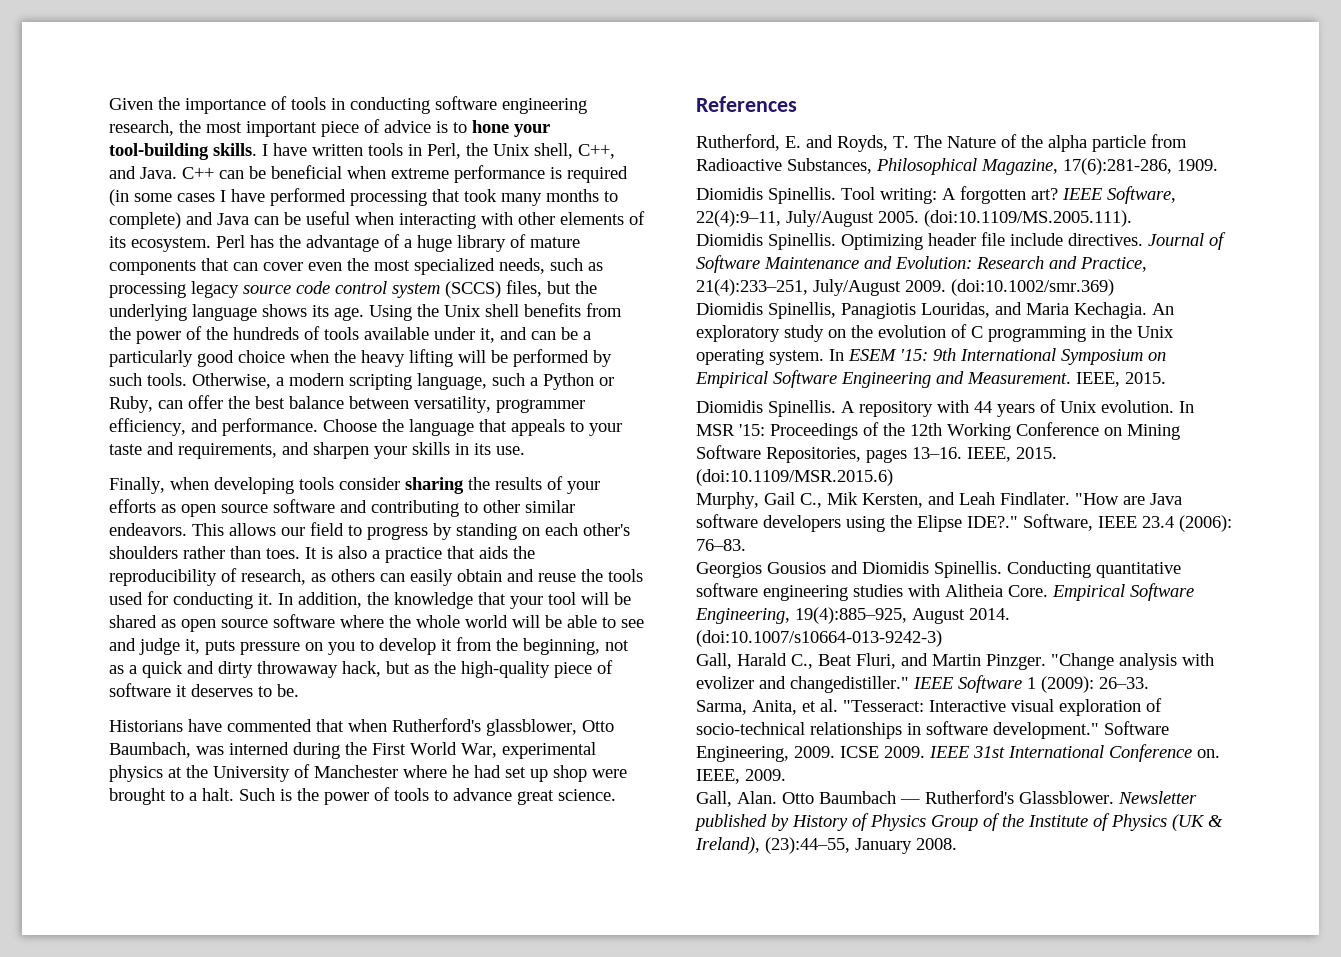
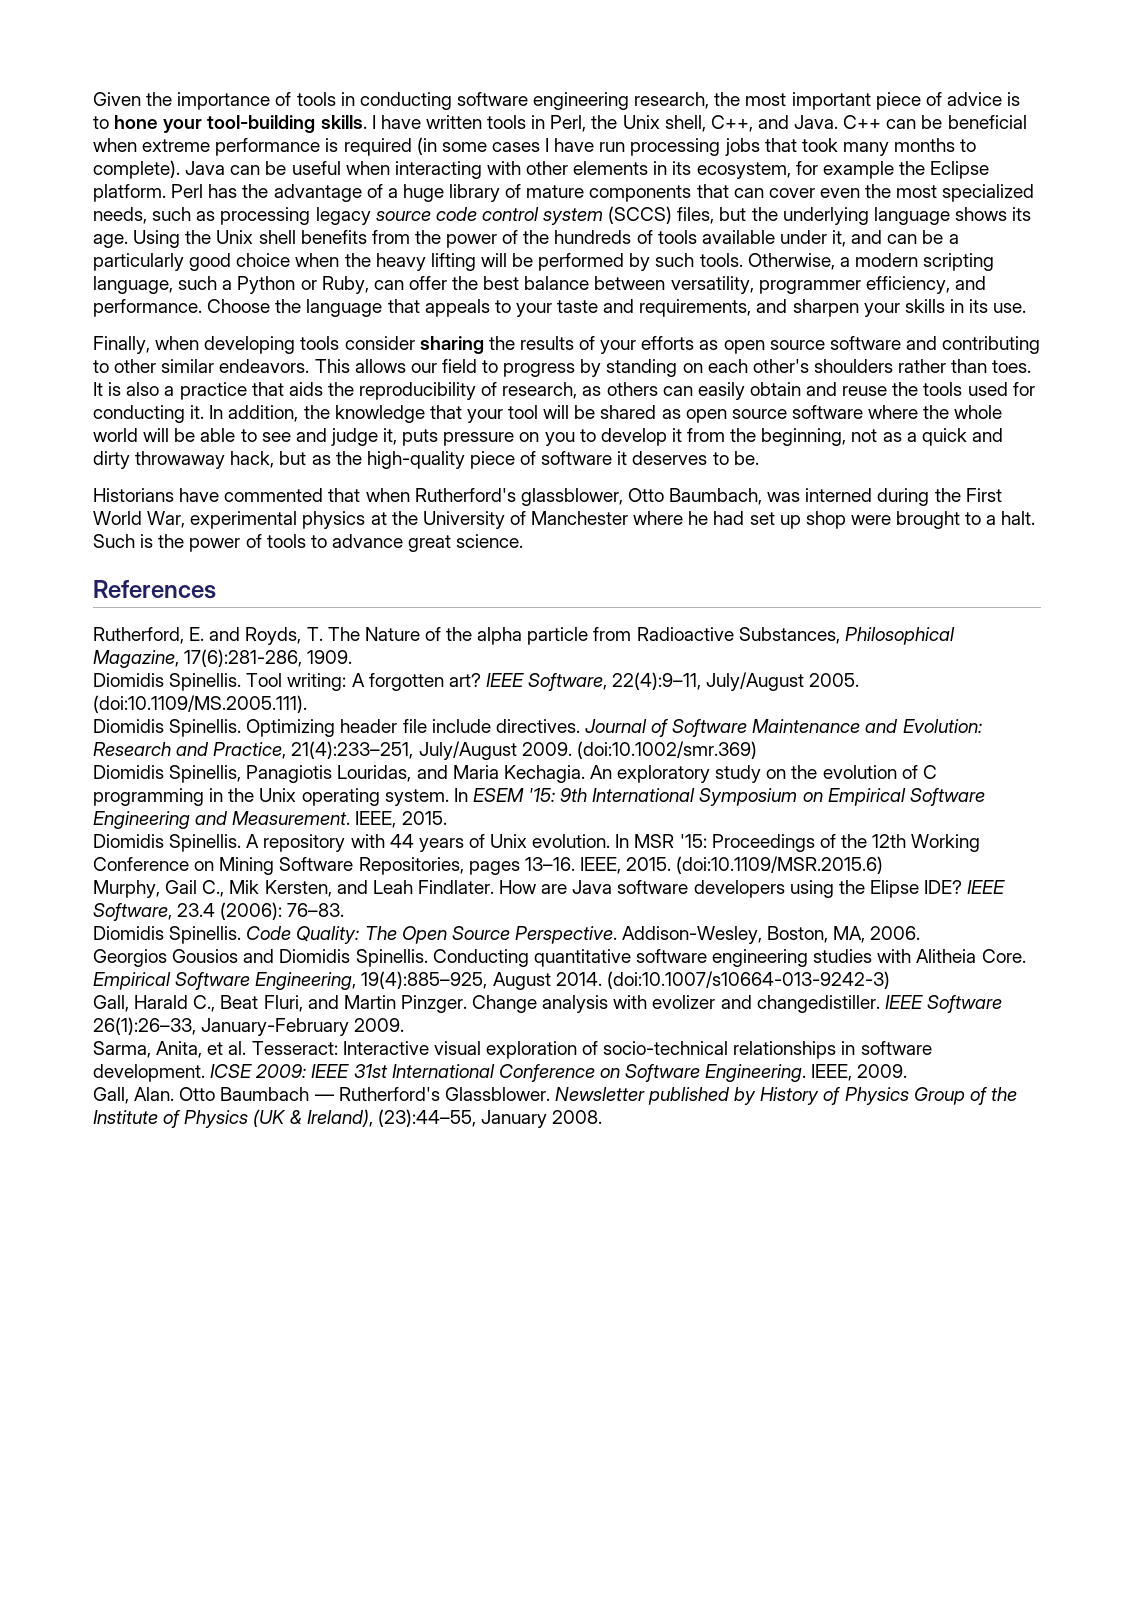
[270,188,427,206] performed processing -> [599,138,760,156] run processing jobs
[109,212,213,229] complete) and -> [93,160,180,179] complete).
[629,211,645,225] [109,236,211,252] of its ecosystem. -> [653,161,990,179] [93,184,166,202] in its ecosystem, for example the Eclipse platform.
[1075,493,1119,505] "How -> [499,880,537,894] How
[967,514,1137,531] IDE?." Software, IEEE -> [924,880,1006,894] [93,903,172,921] IDE? IEEE Software,
(746, 545) none -> [93,926,921,944] // Diomidis Spinellis. Code Quality: The Open Source Perspective. Addison-Wesley, Boston, MA, 2006.
[1051,653,1114,670] "Change -> [472,995,538,1013] Change
[790,676,909,693] changedistiller." -> [756,995,880,1013] changedistiller.
[1027,676,1149,693] 1 (2009): 26–33. -> [93,1017,405,1036] 26(1):26–33, January-February 2009.
[843,700,924,712] "Tesseract: -> [251,1041,338,1055] Tesseract:
[993,721,1169,739] [696,746,925,762] development." Software Engineering, 2009. ICSE 2009. -> [93,1064,307,1082] development. ICSE 2009:
[1197,749,1220,758] on. -> [599,1064,807,1082] on Software Engineering.

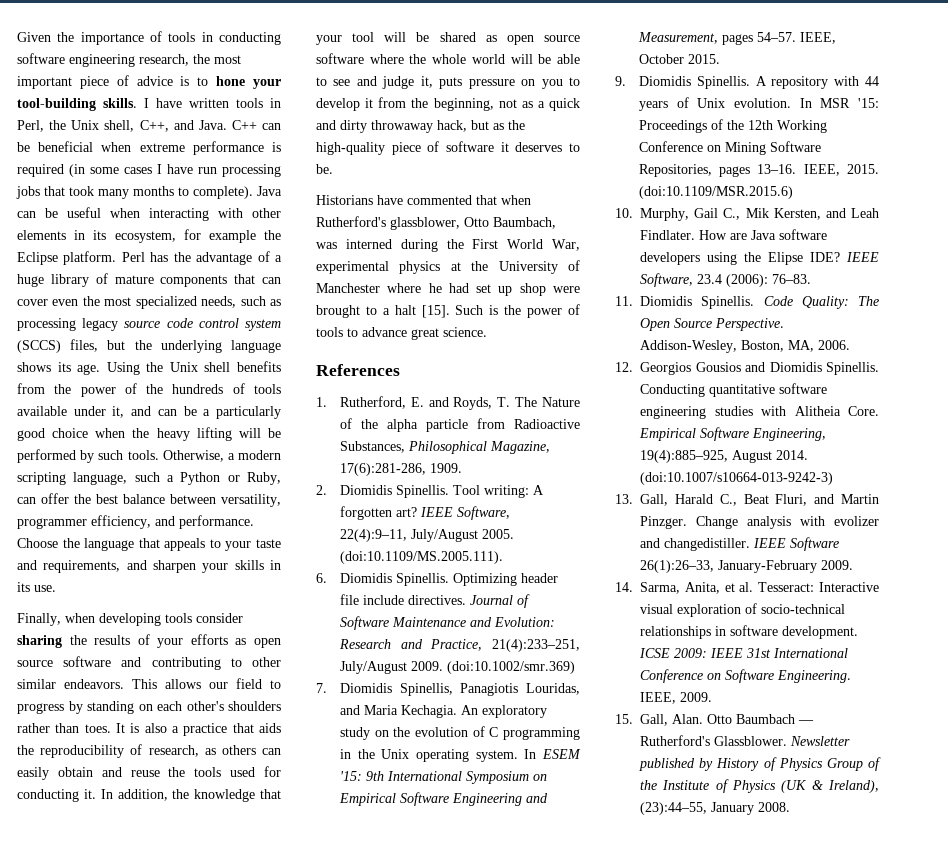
[1001,511,1036,525] halt. -> [394,305,450,318] halt [15].
(216, 589) none -> [316,397,327,407] 1.
(353, 657) none -> [316,485,327,495] 2.
(307, 704) none -> [316,573,327,583] 6.
(757, 750) none -> [316,683,327,693] 7.
[232,811,397,828] Measurement. IEEE, -> [637,32,836,45] [638,54,684,64] Measurement, pages 54–57. IEEE, October
(447, 818) none -> [615,76,626,86] 9.
(884, 865) none -> [615,208,633,218] 10.
(345, 910) none -> [615,296,633,306] 11.
(921, 933) none -> [615,362,633,372] 12.
(890, 980) none -> [615,494,633,504] 13.
(405, 1025) none -> [615,582,633,592] 14.
(908, 1071) none -> [615,714,633,724] 15.

